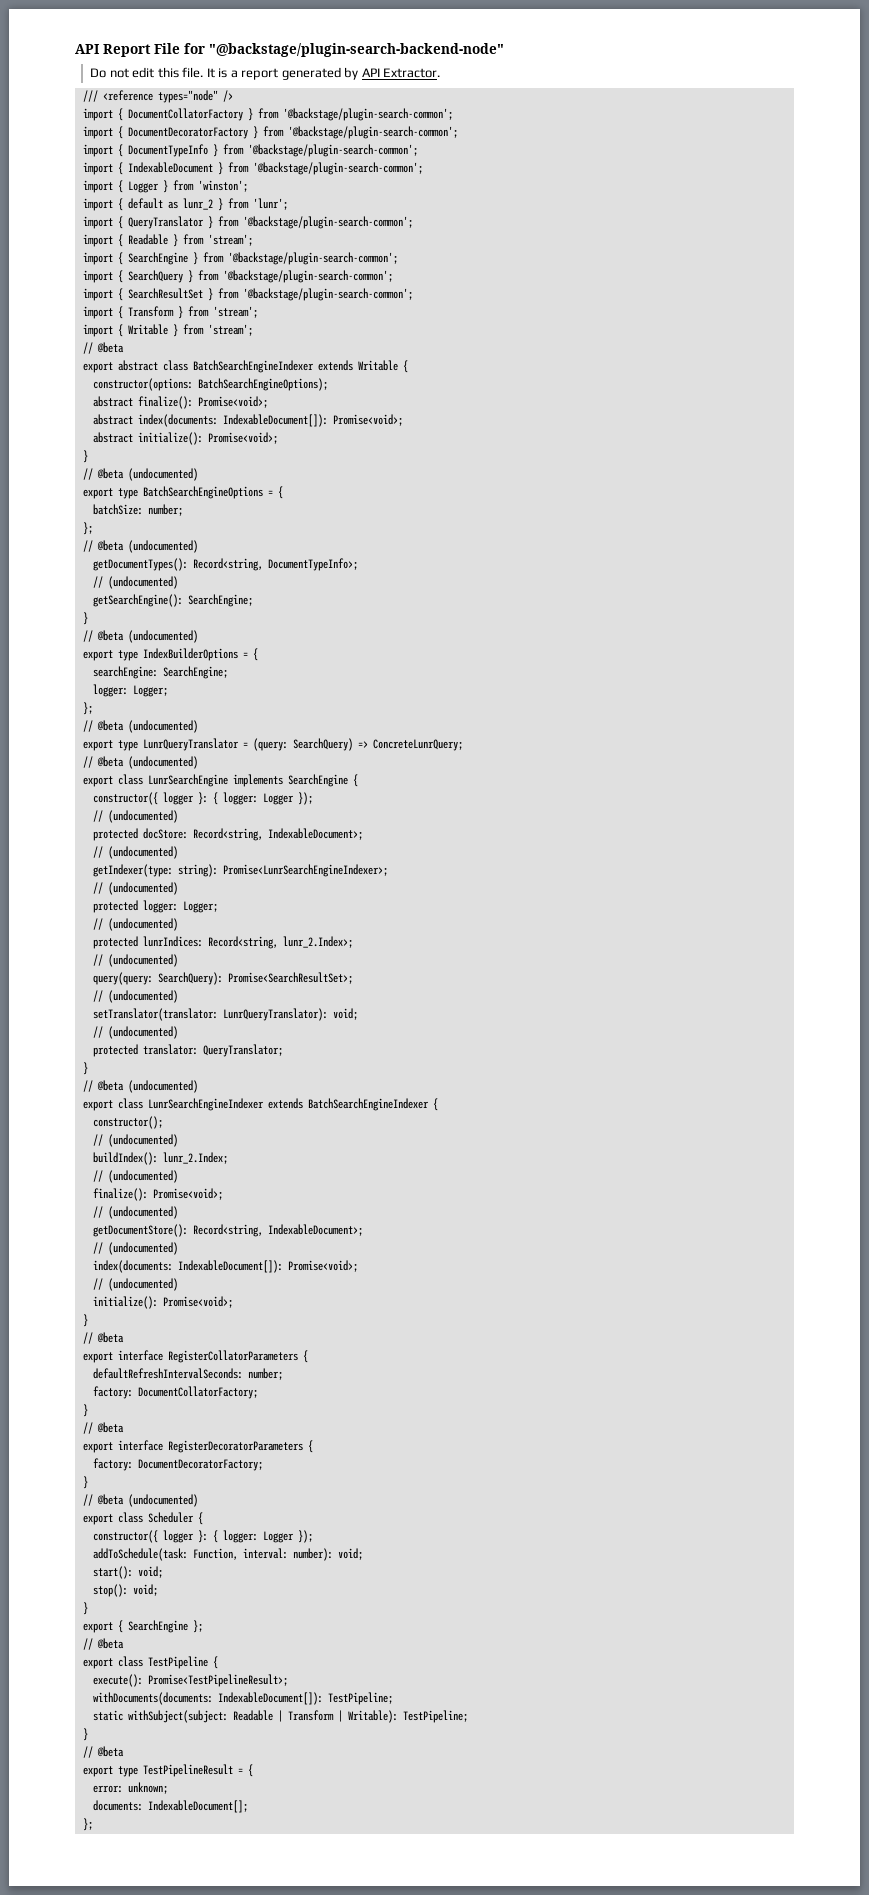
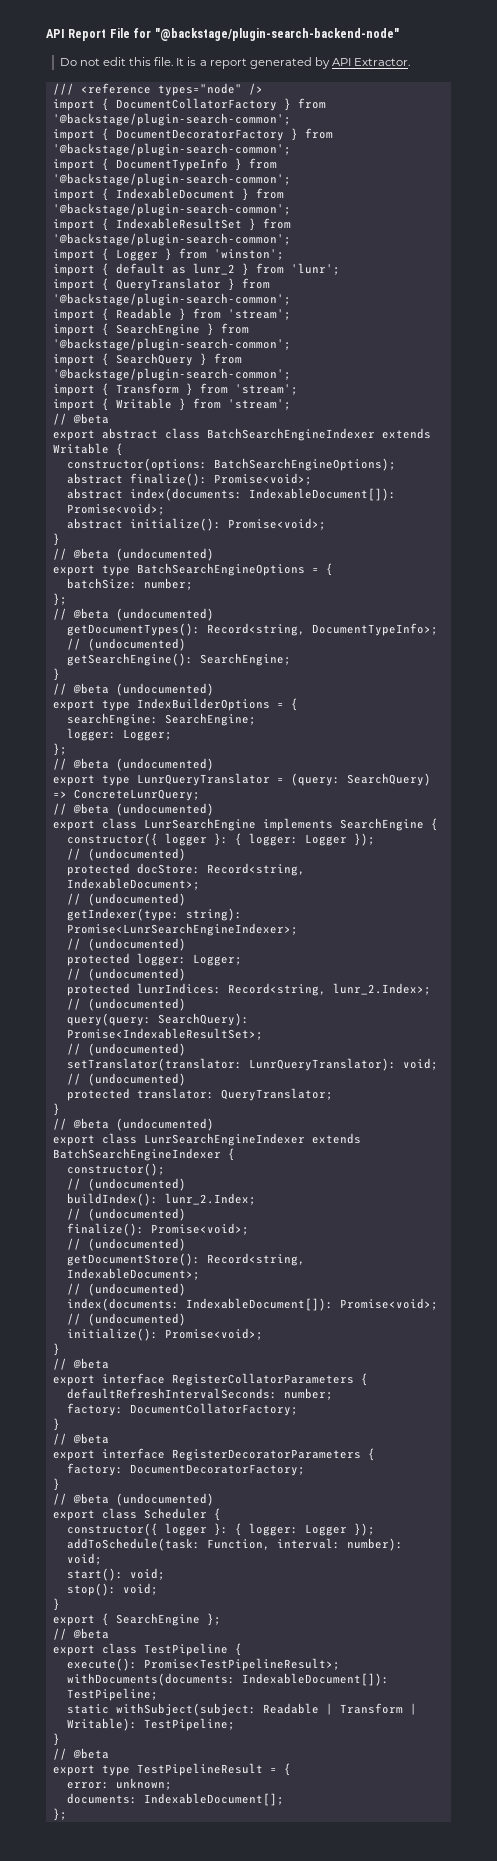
(423, 168) none -> [52,218,291,231] [52,233,291,246] // import { IndexableResultSet } from '@backstage/plugin-search-common';
[82,288,413,301] // import { SearchResultSet } from '@backstage/plugin-search-common'; -> (291, 374) none
[227,972,353,984] Promise<SearchResultSet>; -> [66,1028,263,1040] Promise<IndexableResultSet>;

